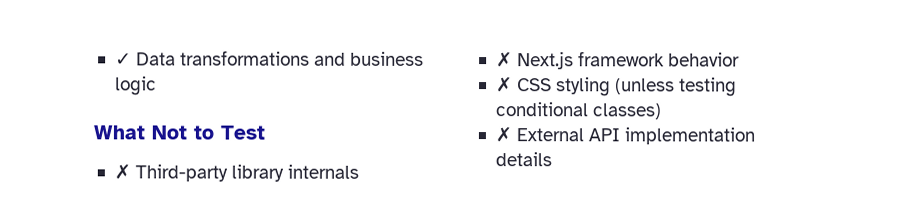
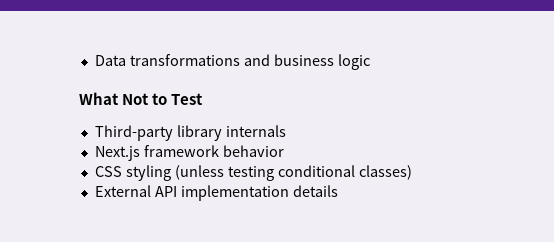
[114,53,132,66] ✓ -> (94, 60) none
[113,164,131,180] ✗ -> (204, 99) none
[495,52,513,68] ✗ -> (286, 131) none
[495,77,513,93] ✗ -> (284, 151) none
[494,127,512,143] ✗ -> (412, 172) none

